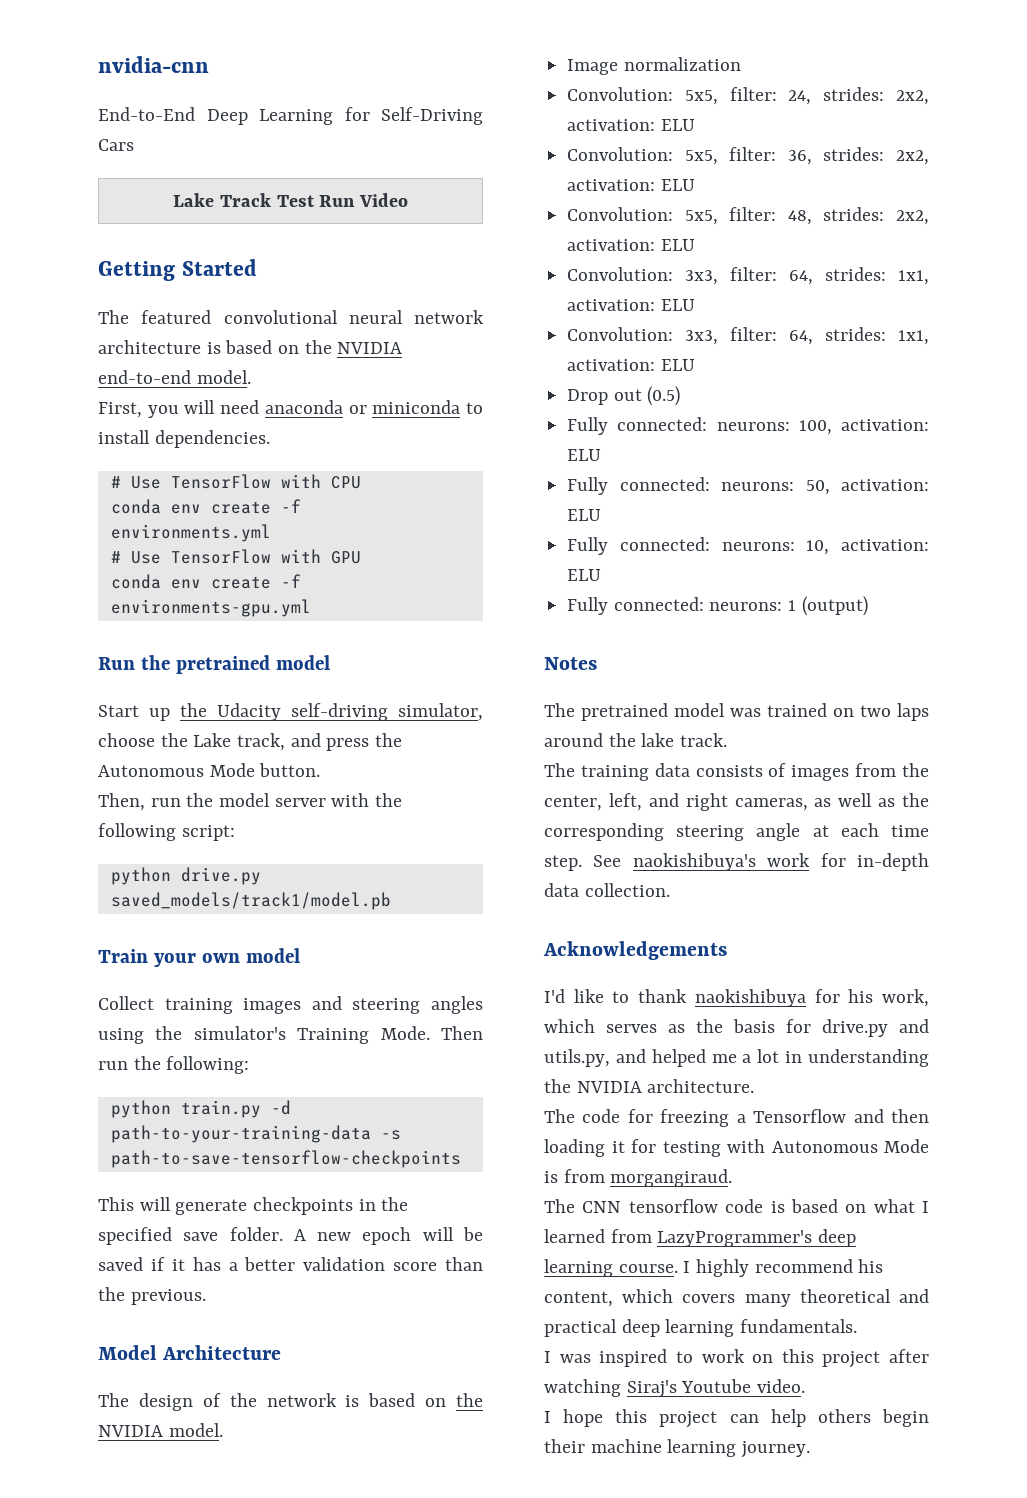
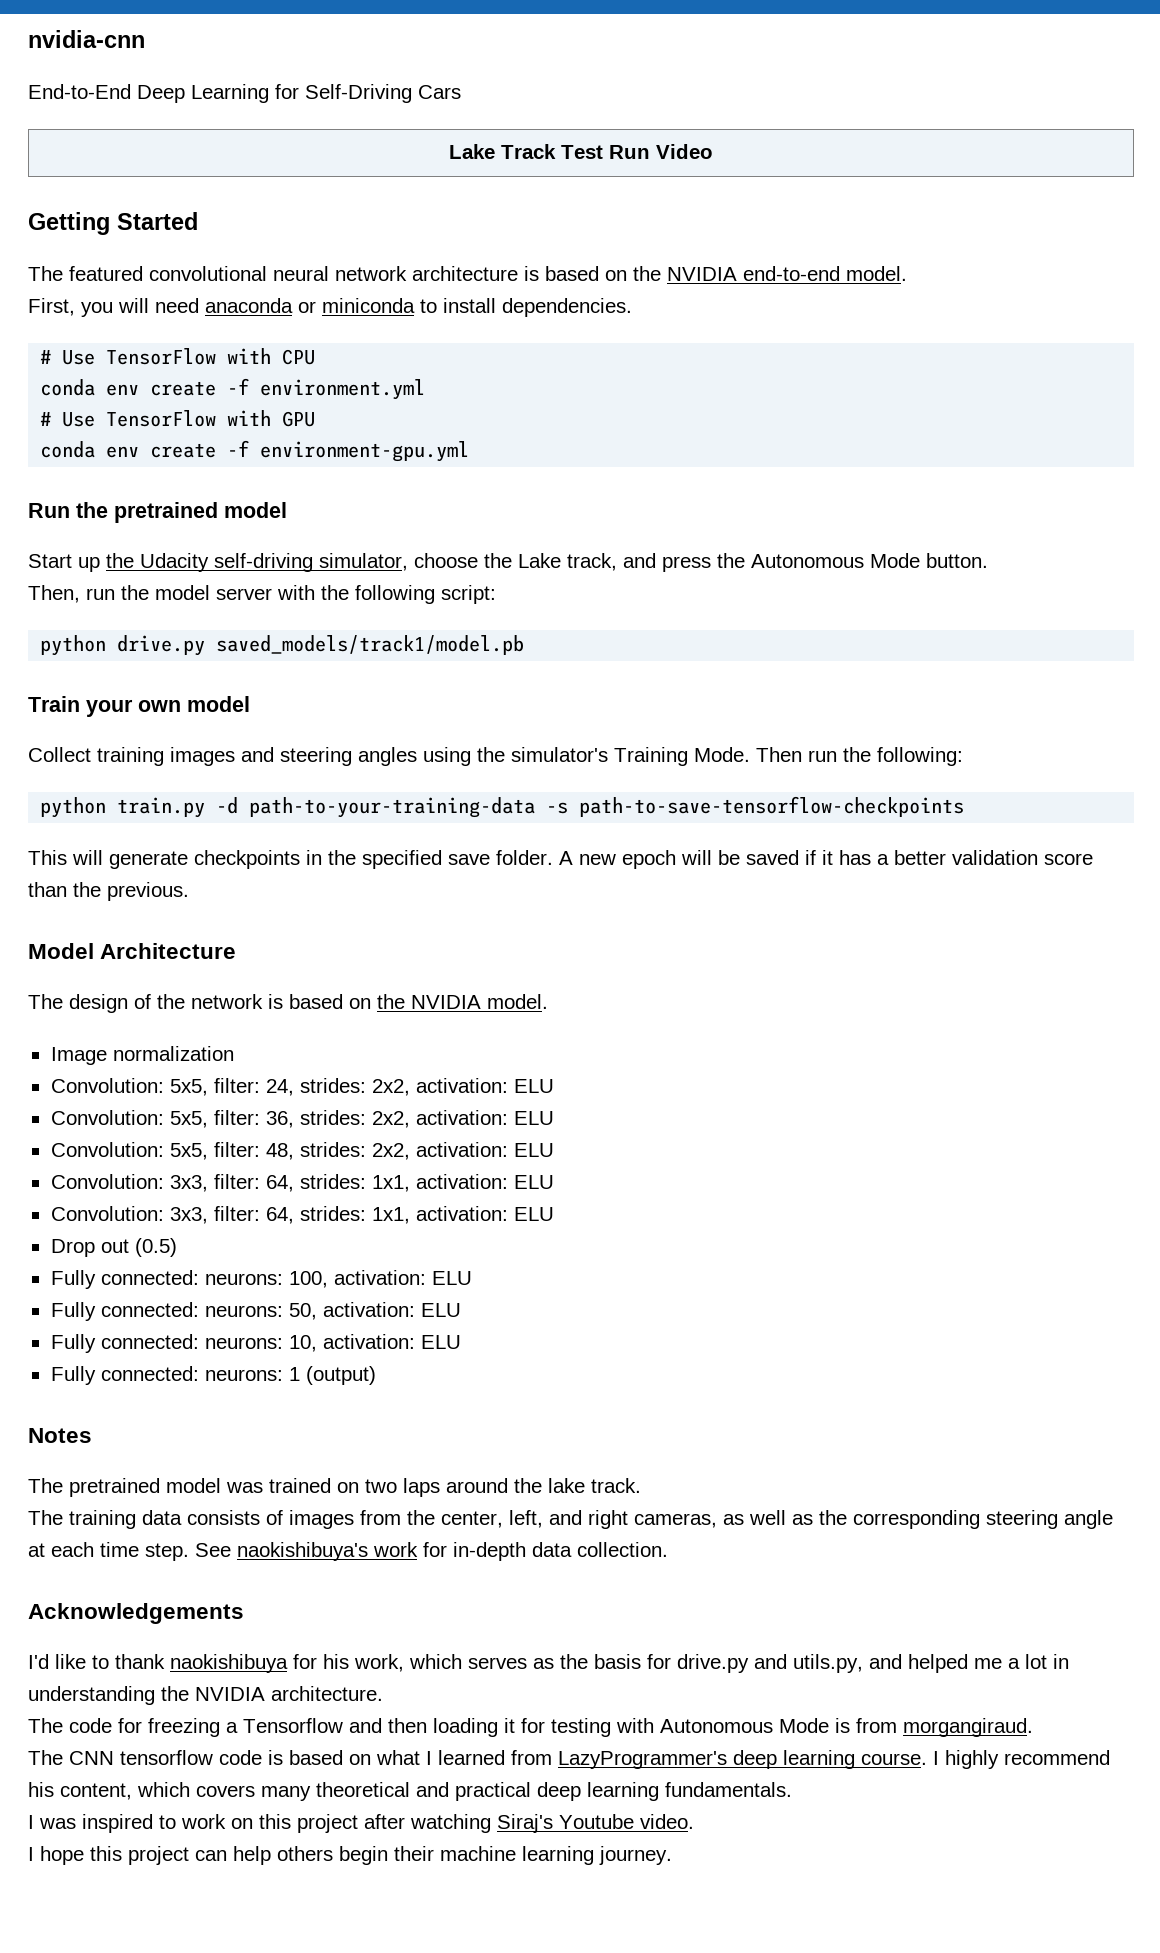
[110,524,271,542] environments.yml -> [260,379,426,400] environment.yml
[110,599,311,617] environments-gpu.yml -> [260,441,470,462] environment-gpu.yml

